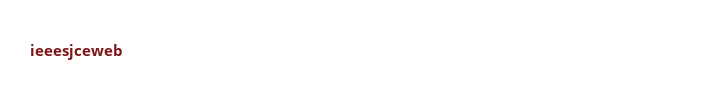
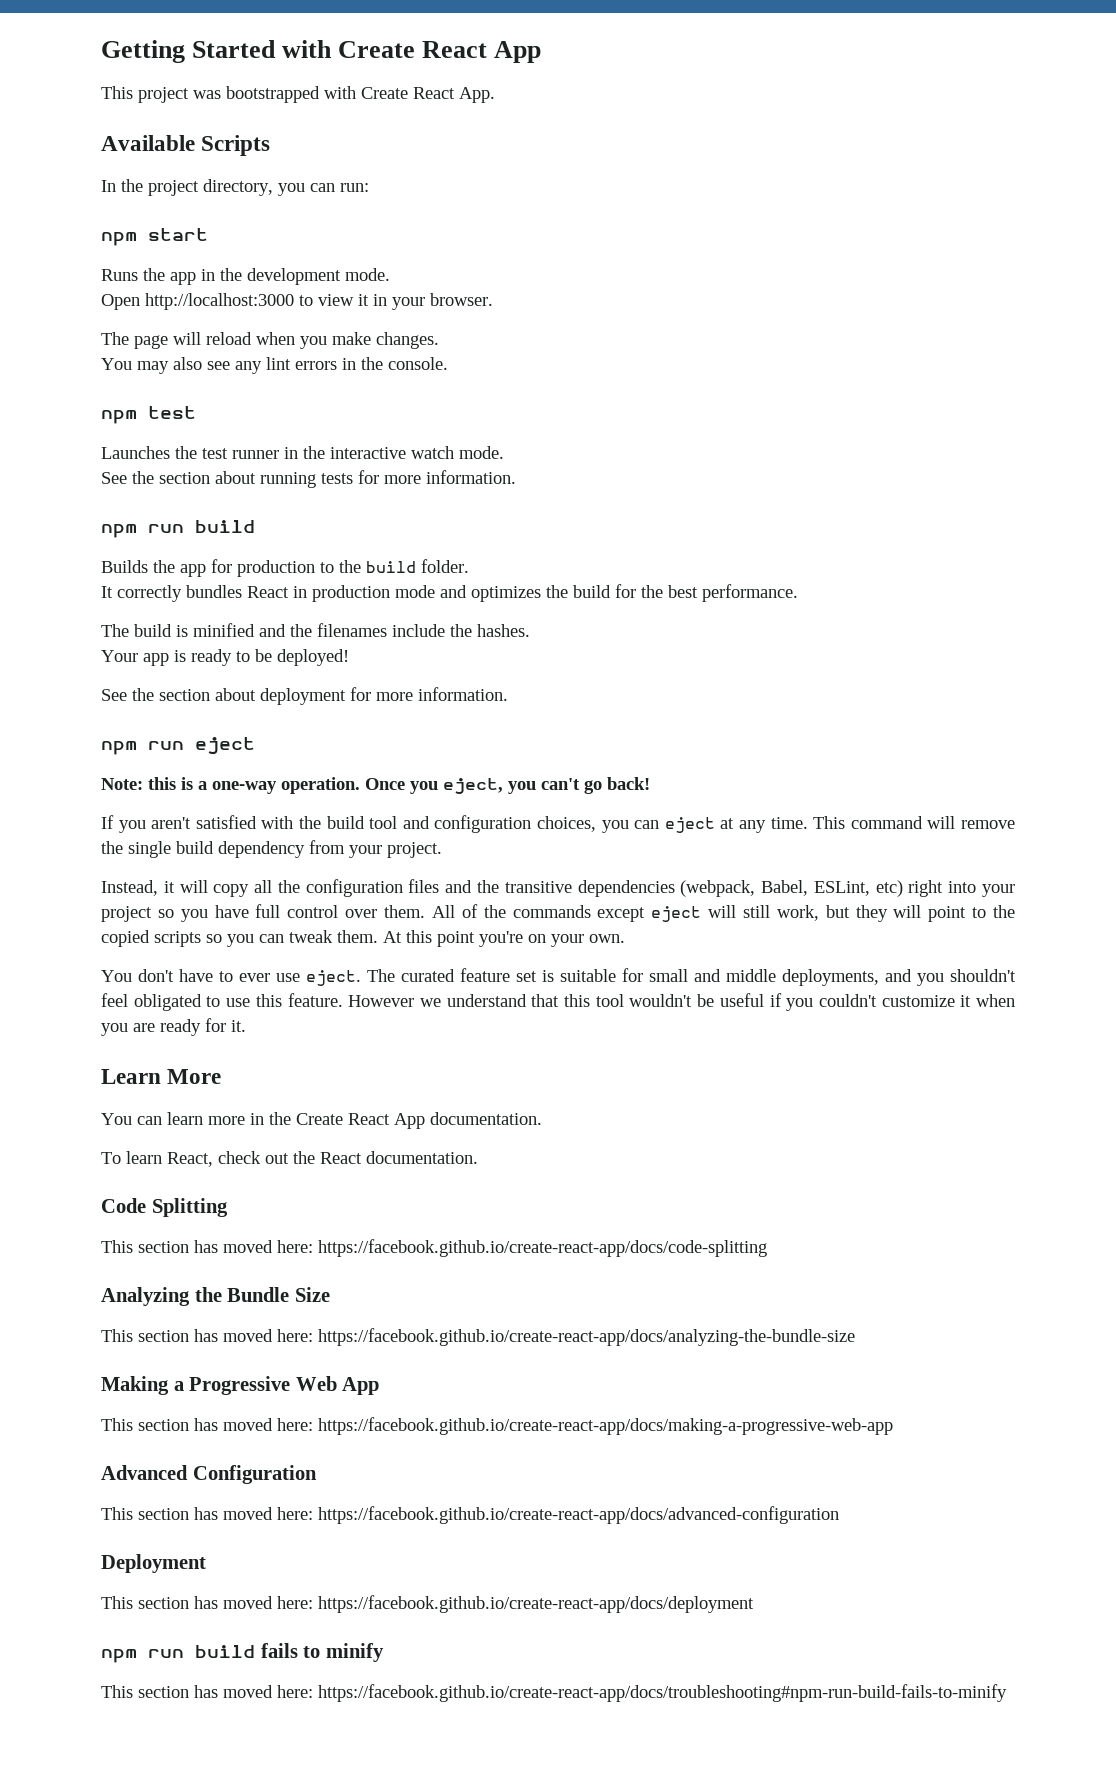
[30,44,123,60] ieeesjceweb -> [101,40,542,63] [101,86,495,103] [101,135,271,156] [101,179,369,196] [101,228,208,246] [101,268,390,285] [101,293,493,310] [101,332,439,349] [101,357,448,374] [101,406,196,424] [101,446,504,459] [101,470,516,488] [101,520,255,538] [101,559,469,577] [101,584,798,602] [101,623,530,637] [101,649,349,666] [101,687,508,705] [101,737,255,755] [101,777,650,794] [101,815,1016,833] [101,840,442,858] [101,879,1016,897] [101,904,1016,922] [101,930,625,947] [101,968,1016,986] [101,993,1016,1011] [101,1018,246,1036] [101,1069,222,1084] [101,1112,542,1129] [101,1151,478,1167] [101,1198,228,1217] [101,1239,767,1257] [101,1287,330,1306] [101,1328,855,1346] [101,1376,380,1395] [101,1417,893,1435] [101,1465,317,1484] [101,1506,839,1524] [101,1554,206,1573] [101,1595,754,1613] [101,1643,384,1663] [101,1684,1007,1702] Getting Started with Create React App // This project was bootstrapped with Create React App. // Available Scripts // In the project directory, you can run: // npm start // Runs the app in the development mode. // Open http://localhost:3000 to view it in your browser. // The page will reload when you make changes. // You may also see any lint errors in the console. // npm test // Launches the test runner in the interactive watch mode. // See the section about running tests for more information. // npm run build // Builds the app for production to the build folder. // It correctly bundles React in production mode and optimizes the build for the best performance. // The build is minified and the filenames include the hashes. // Your app is ready to be deployed! // See the section about deployment for more information. // npm run eject // Note: this is a one-way operation. Once you eject, you can't go back! // If you aren't satisfied with the build tool and configuration choices, you can eject at any time. This command will remove the single build dependency from your project. // Instead, it will copy all the configuration files and the transitive dependencies (webpack, Babel, ESLint, etc) right into your project so you have full control over them. All of the commands except eject will still work, but they will point to the copied scripts so you can tweak them. At this point you're on your own. // You don't have to ever use eject. The curated feature set is suitable for small and middle deployments, and you shouldn't feel obligated to use this feature. However we understand that this tool wouldn't be useful if you couldn't customize it when you are ready for it. // Learn More // You can learn more in the Create React App documentation. // To learn React, check out the React documentation. // Code Splitting // This section has moved here: https://facebook.github.io/create-react-app/docs/code-splitting // Analyzing the Bundle Size // This section has moved here: https://facebook.github.io/create-react-app/docs/analyzing-the-bundle-size // Making a Progressive Web App // This section has moved here: https://facebook.github.io/create-react-app/docs/making-a-progressive-web-app // Advanced Configuration // This section has moved here: https://facebook.github.io/create-react-app/docs/advanced-configuration // Deployment // This section has moved here: https://facebook.github.io/create-react-app/docs/deployment // npm run build fails to minify // This section has moved here: https://facebook.github.io/create-react-app/docs/troubleshooting#npm-run-build-fails-to-minify

